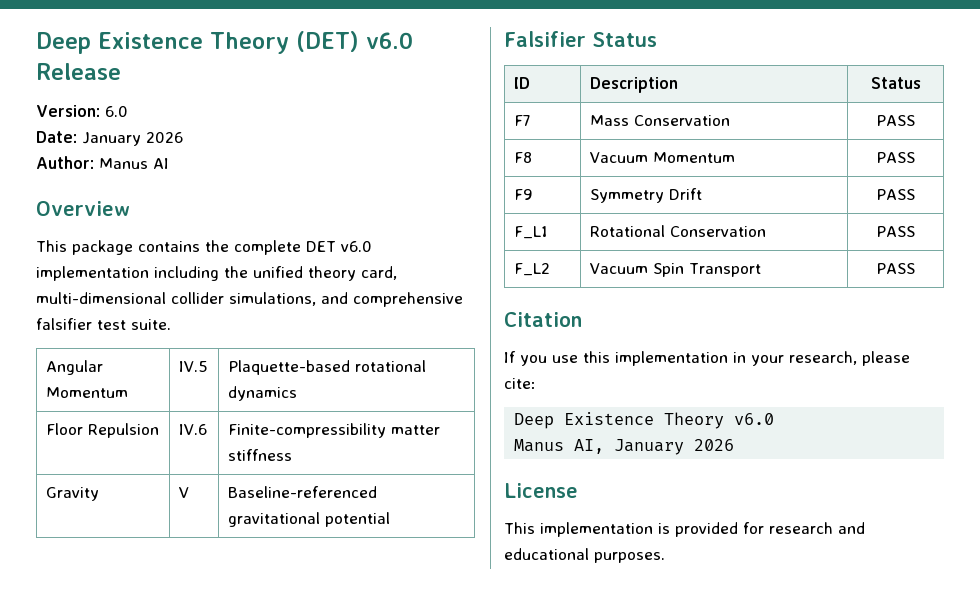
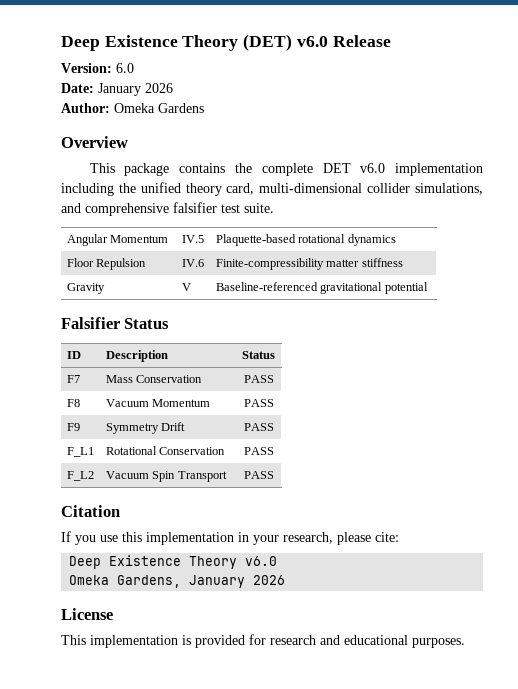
[99,158,169,169] Manus AI -> [114,103,204,113] Omeka Gardens
[514,439,605,454] Manus AI, -> [69,575,182,588] Omeka Gardens,

